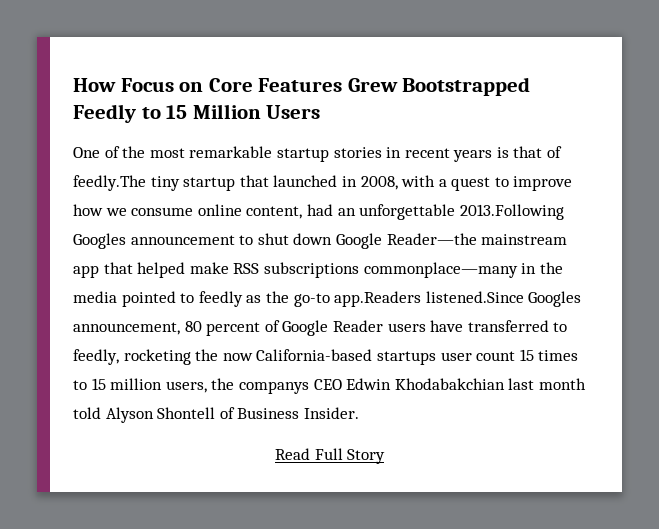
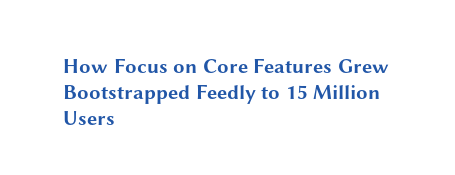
[73,146,563,162] [73,175,573,191] [73,204,564,220] [73,233,568,249] [73,262,563,278] [73,291,582,307] [73,320,568,336] [73,349,579,365] [73,378,586,394] [73,407,359,423] [274,448,386,464] // One of the most remarkable startup stories in recent years is that of feedly.The tiny startup that launched in 2008, with a quest to improve how we consume online content, had an unforgettable 2013.Following Googles announcement to shut down Google Reader—the mainstream app that helped make RSS subscriptions commonplace—many in the media pointed to feedly as the go-to app.Readers listened.Since Googles announcement, 80 percent of Google Reader users have transferred to feedly, rocketing the now California-based startups user count 15 times to 15 million users, the companys CEO Edwin Khodabakchian last month told Alyson Shontell of Business Insider. // Read Full Story -> (115, 118) none

